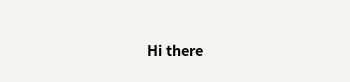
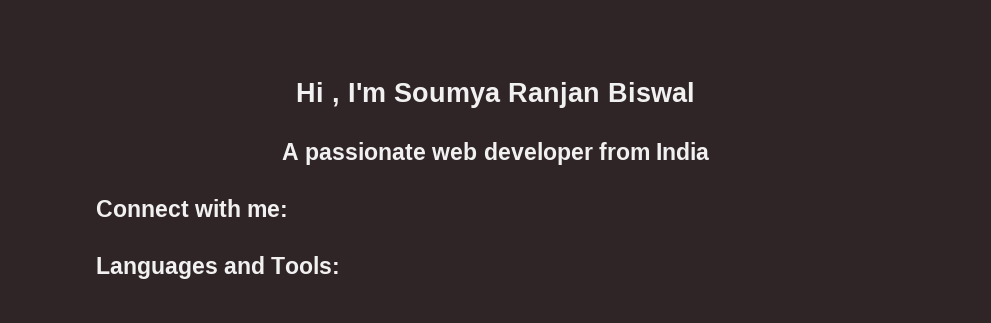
[165,44,203,56] there -> [332,82,695,108] [281,142,710,165] [96,199,289,217] [96,256,341,279] , I'm Soumya Ranjan Biswal // A passionate web developer from India // Connect with me: // Languages and Tools:

